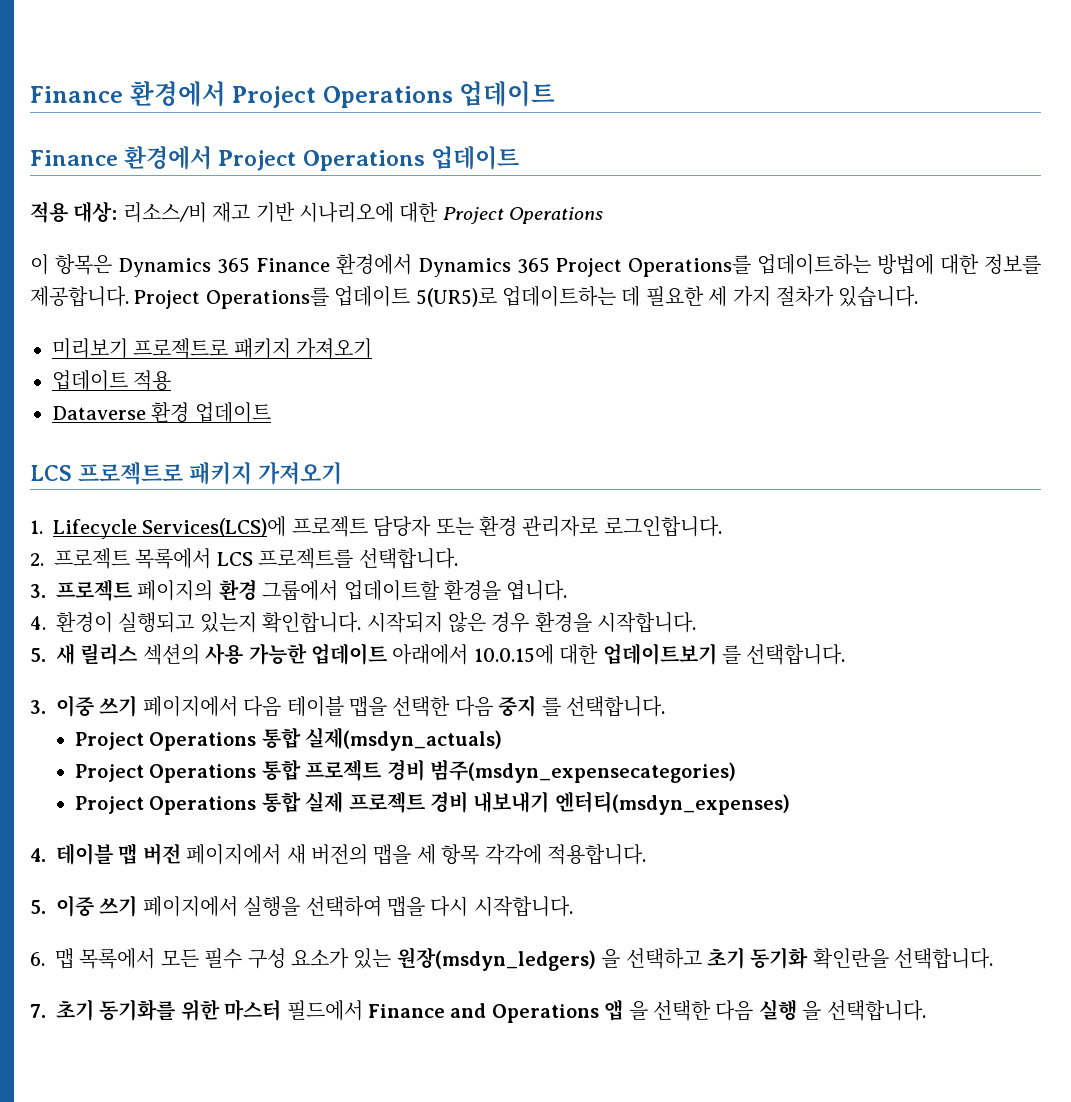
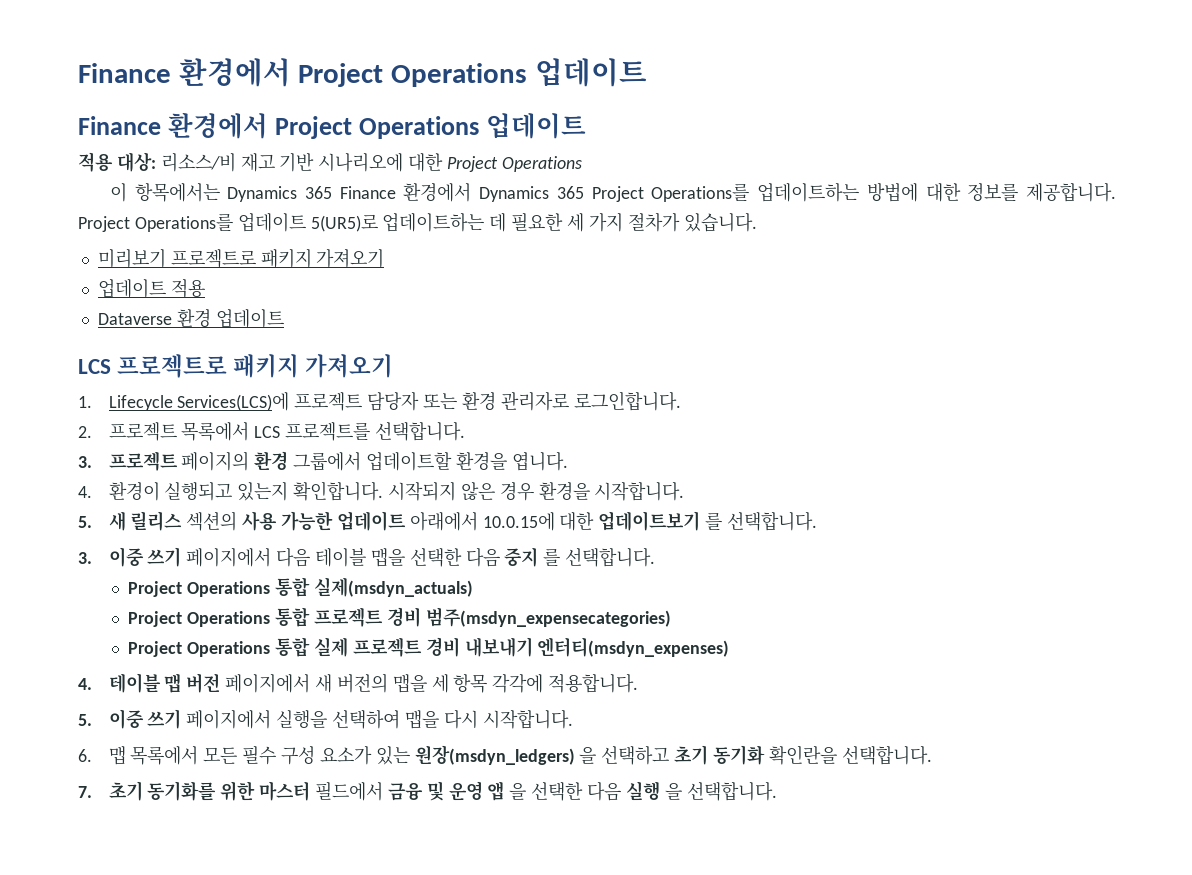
[55,254,112,275] 항목은 -> [134,183,220,202] 항목에서는
[367,1003,599,1023] Finance and Operations -> [387,781,483,801] 금융 및 운영

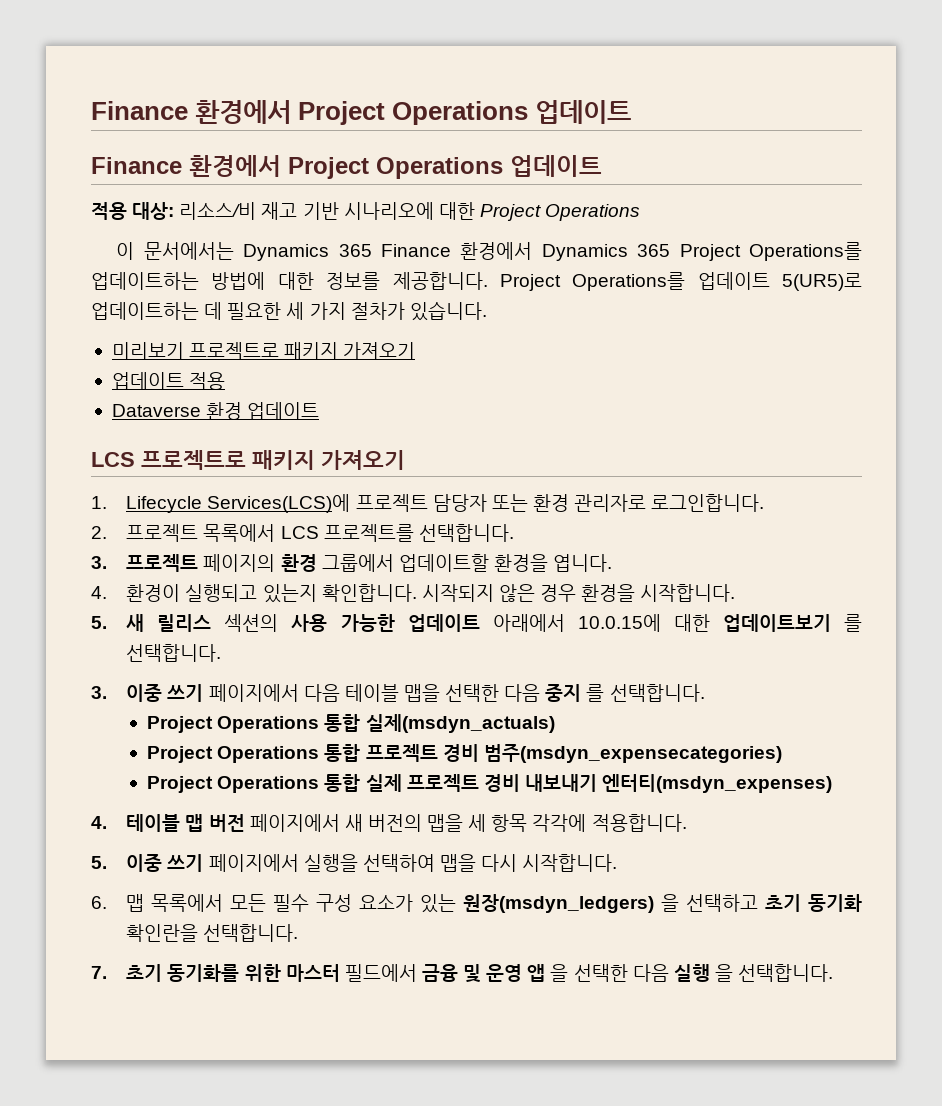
[134,183,220,202] 항목에서는 -> [143,242,234,260] 문서에서는

